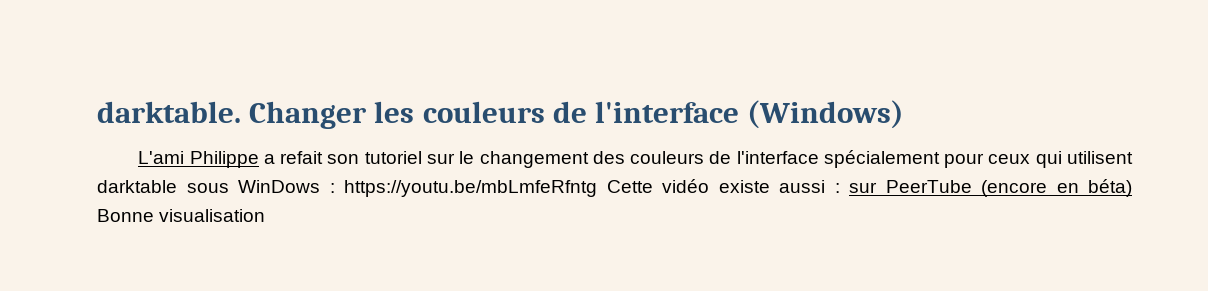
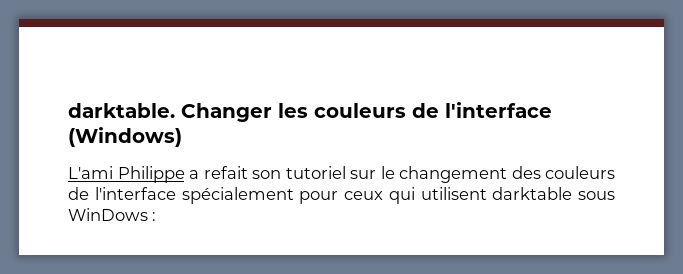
[344,179,1132,197] [97,209,266,222] https://youtu.be/mbLmfeRfntg Cette vidéo existe aussi : sur PeerTube (encore en béta) Bonne visualisation -> (157, 216) none

